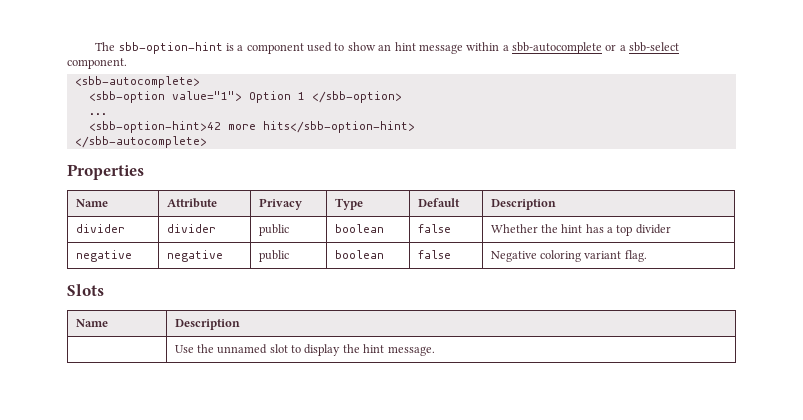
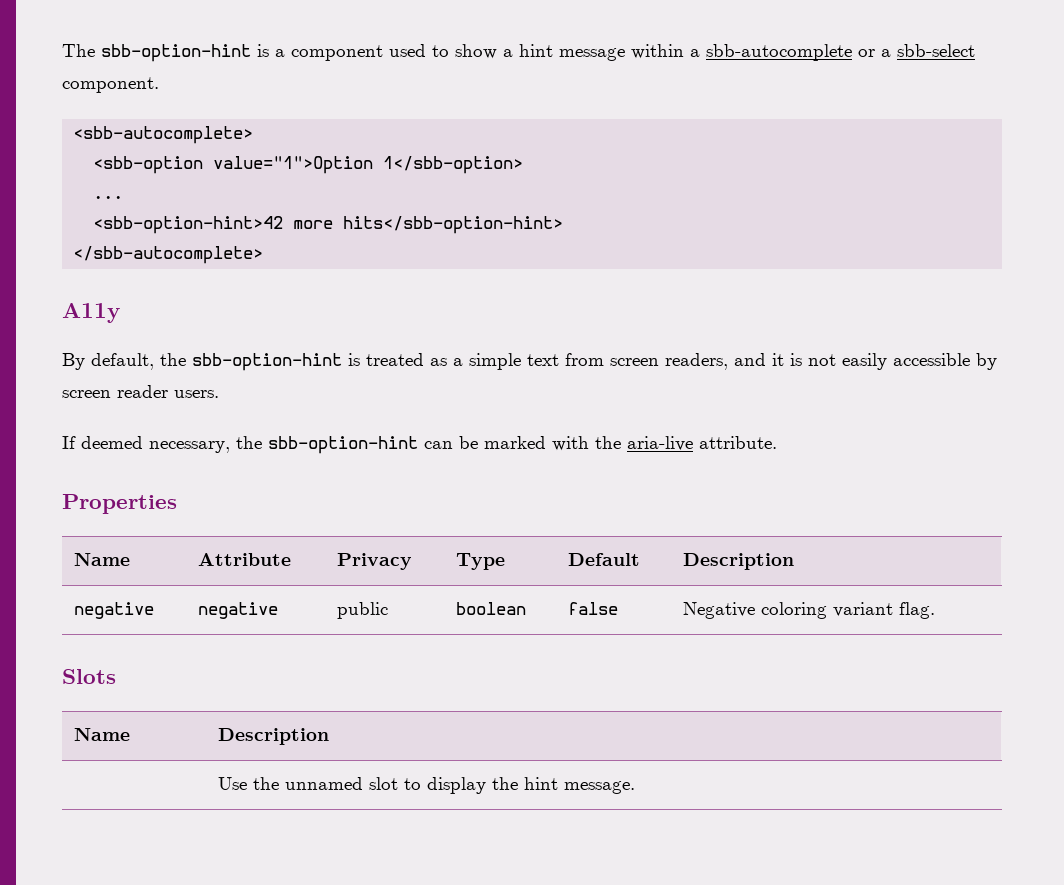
[378,44,392,51] an -> [503,49,513,57] a
[171,91,402,103] value="1"> Option 1 </sbb-option> -> [213,156,524,174] value="1">Option 1</sbb-option>
(207, 142) none -> [62,303,120,323] [62,353,997,371] [62,385,219,398] [62,436,777,454] // A11y // By default, the sbb-option-hint is treated as a simple text from screen readers, and it is not easily accessible by screen reader users. // If deemed necessary, the sbb-option-hint can be marked with the aria-live attribute.
[75,224,125,233] [166,224,216,233] [258,224,289,236] [334,224,384,233] [417,224,451,233] [490,224,671,236] // divider | divider | public | boolean | false | Whether the hint has a top divider -> (795, 561) none

